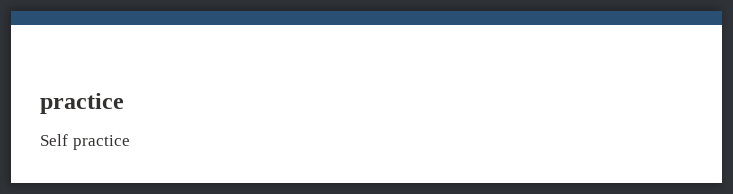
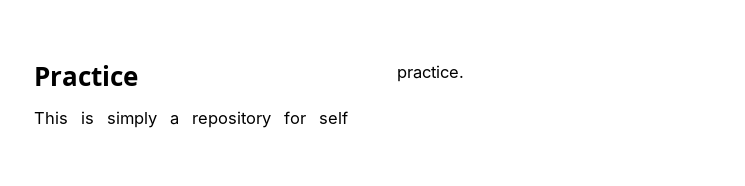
[40,93,124,114] [40,134,130,150] practice // Self practice -> [34,65,138,86] [34,111,348,128] [397,65,464,82] Practice // This is simply a repository for self practice.

